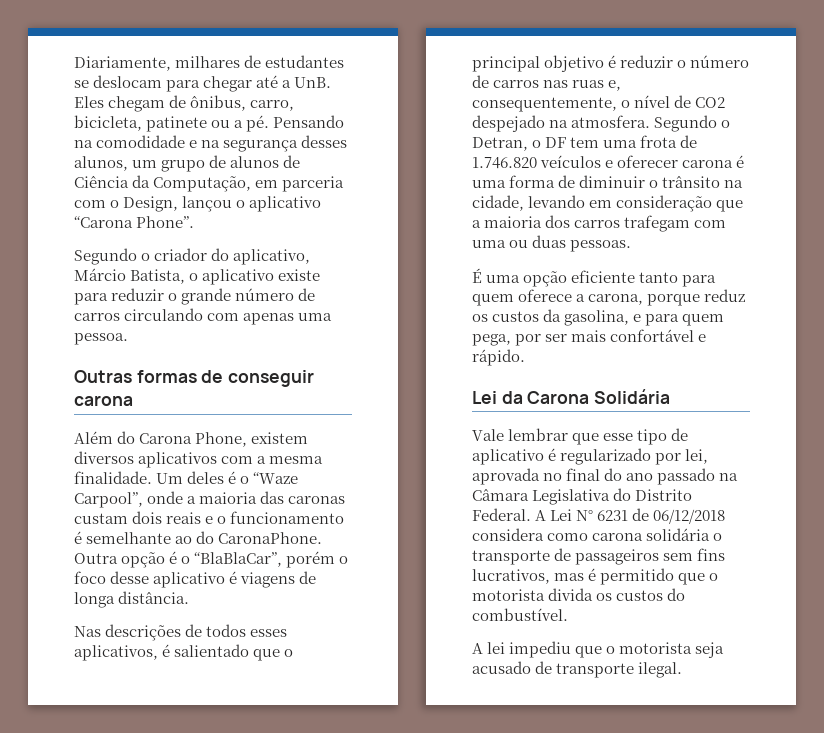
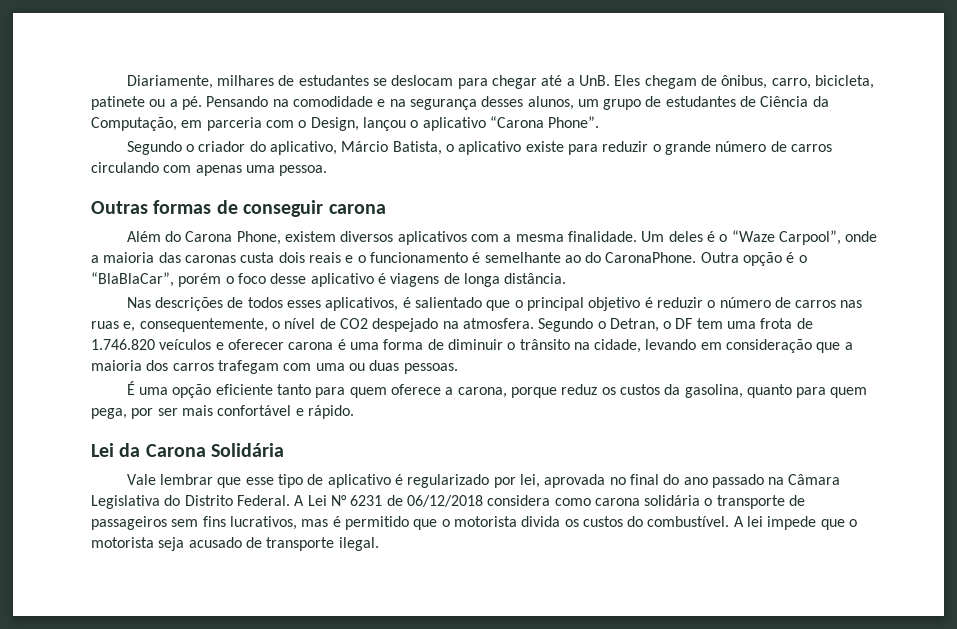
[230,156,280,168] alunos -> [665,96,736,107] estudantes
[74,513,128,524] custam -> [240,252,275,263] custa
[633,314,642,322] e -> [746,384,792,398] quanto
(568, 614) // -> (730, 521) none
[509,641,572,658] impediu -> [767,516,817,530] impede

